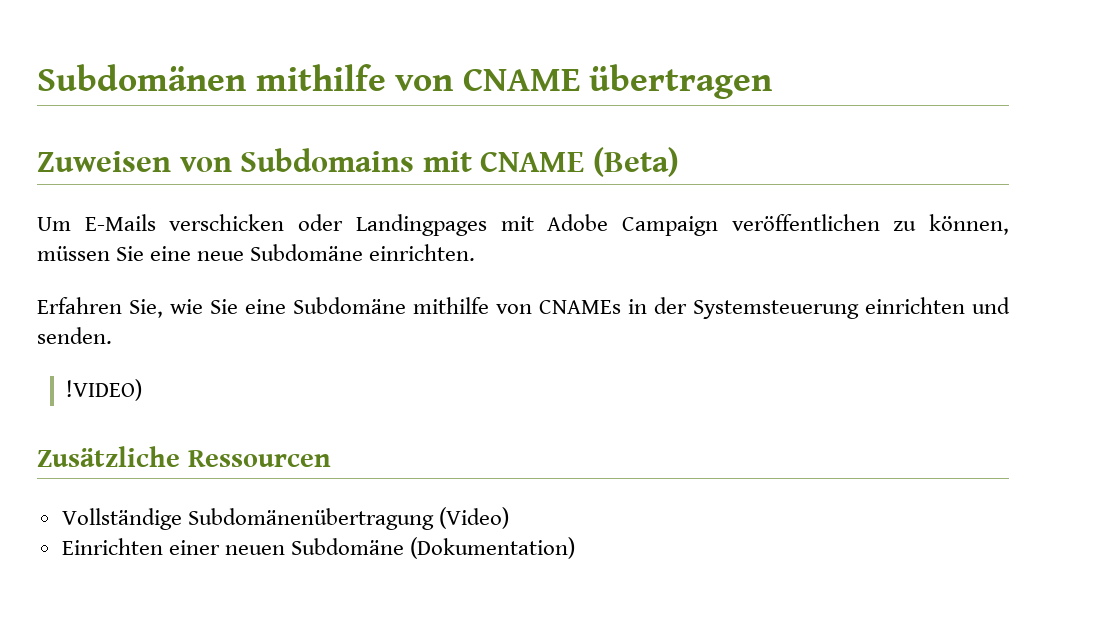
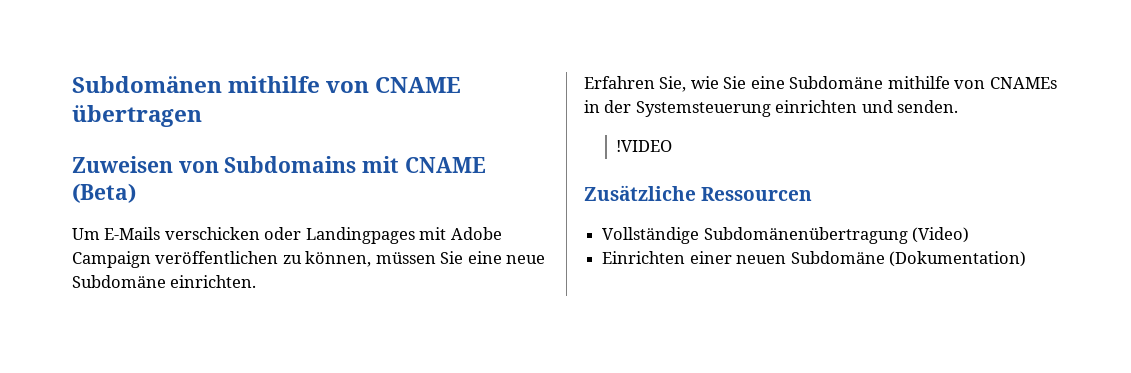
[66,379,143,401] !VIDEO) -> [616,140,673,152] !VIDEO

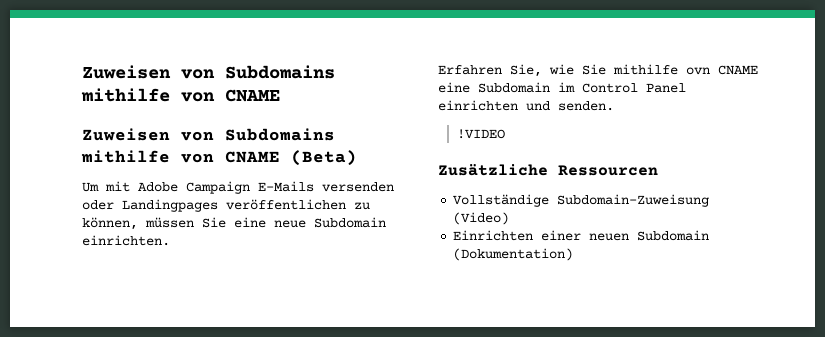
[72,76,462,93] [72,105,202,127] [72,156,400,173] Subdomänen mithilfe von CNAME übertragen // Zuweisen von Subdomains mit -> [82,65,335,79] [81,88,280,102] [82,128,335,141] [81,150,214,163] Zuweisen von Subdomains mithilfe von CNAME // Zuweisen von Subdomains mithilfe von
[104,227,502,244] [72,251,151,268] E-Mails verschicken oder Landingpages mit Adobe Campaign -> [105,181,394,194] [82,199,218,212] mit Adobe Campaign E-Mails versenden oder Landingpages
[72,275,166,288] Subdomäne -> [314,217,386,228] Subdomain
[750,76,1057,89] [584,100,771,117] eine Subdomäne mithilfe von CNAMEs in der Systemsteuerung -> [613,64,758,75] [438,82,686,93] mithilfe ovn CNAME eine Subdomain im Control Panel
[703,227,908,244] Subdomänenübertragung -> [557,194,710,207] Subdomain-Zuweisung
[790,251,885,264] Subdomäne -> [637,230,710,241] Subdomain

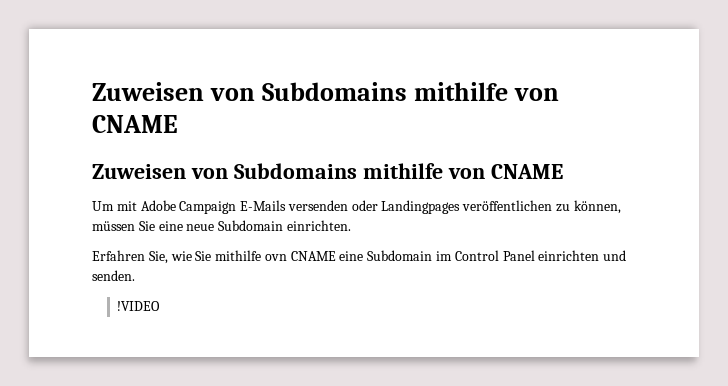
[291,150,357,166] (Beta) -> (563, 171) none
[438,164,658,176] [453,194,710,207] [453,212,510,225] [453,230,710,241] [453,248,574,261] // Zusätzliche Ressourcen // Vollständige Subdomain-Zuweisung (Video) // Einrichten einer neuen Subdomain (Dokumentation) -> (161, 306) none

